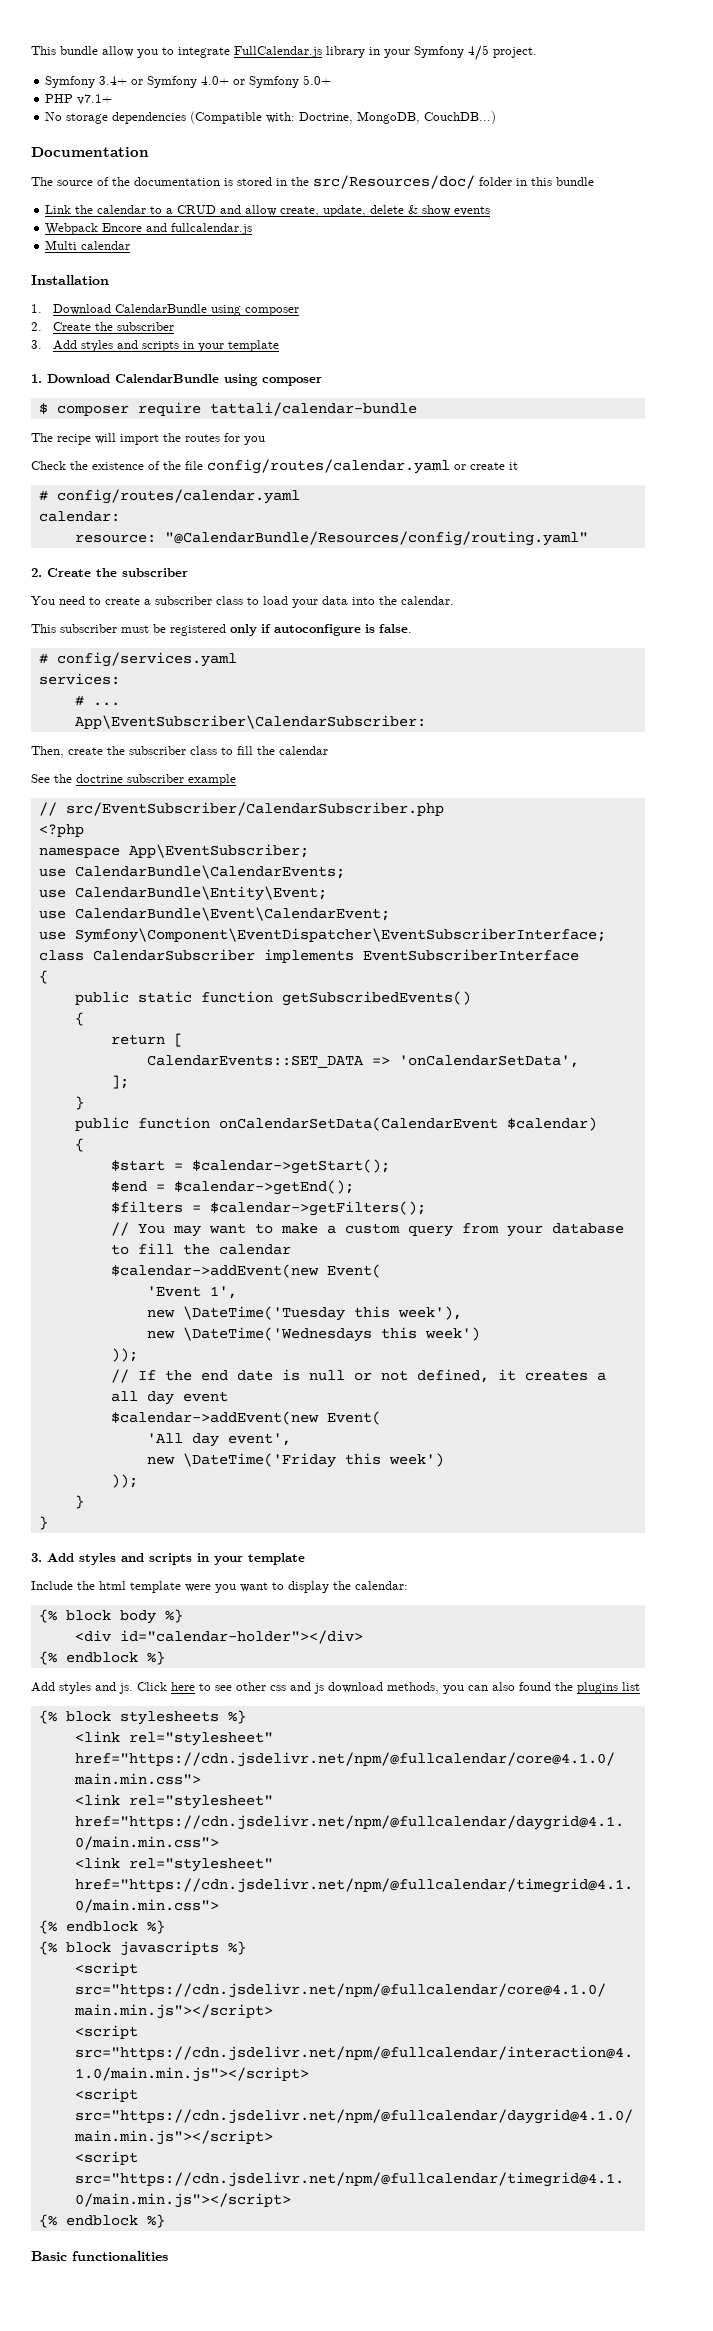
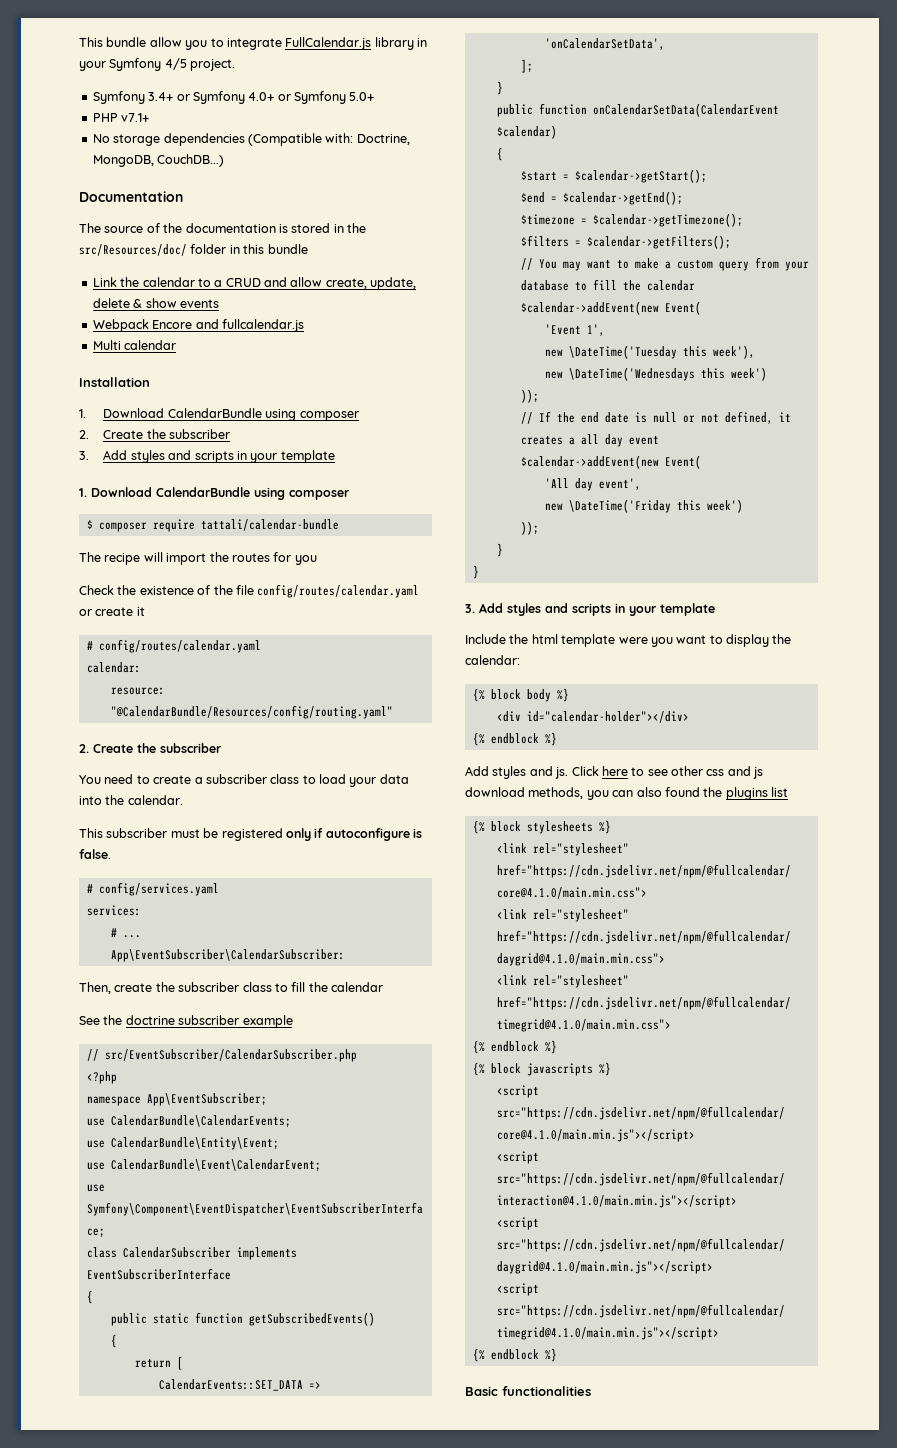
(354, 1187) none -> [520,213,743,227] // $timezone = $calendar->getTimezone();

